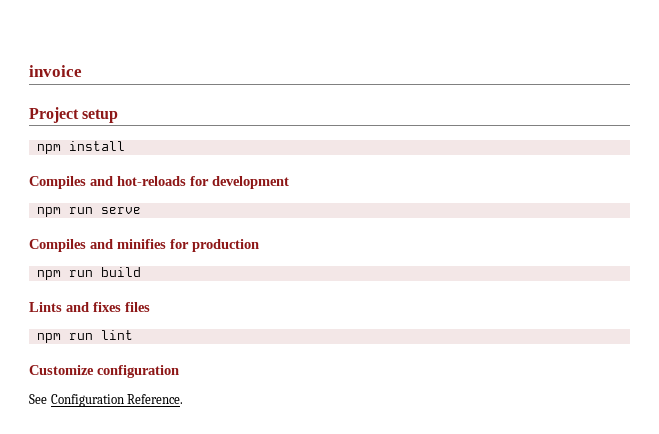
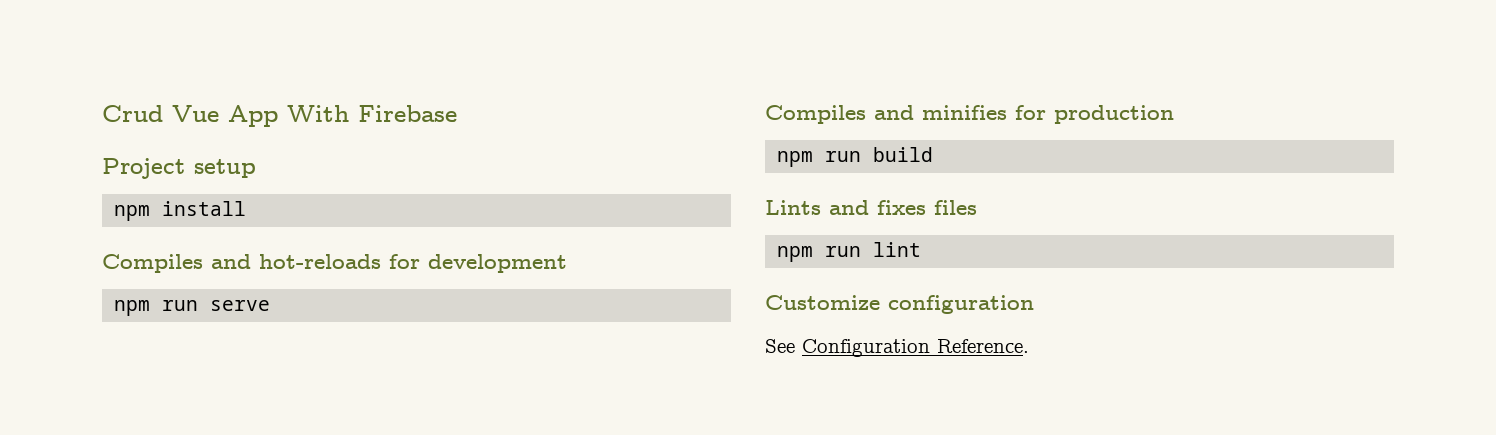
[29,65,82,77] invoice -> [102,105,457,127] Crud Vue App With Firebase

